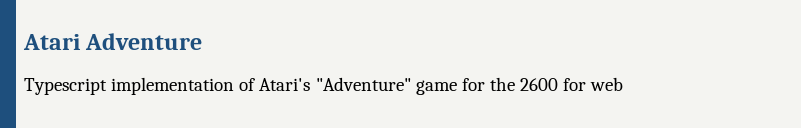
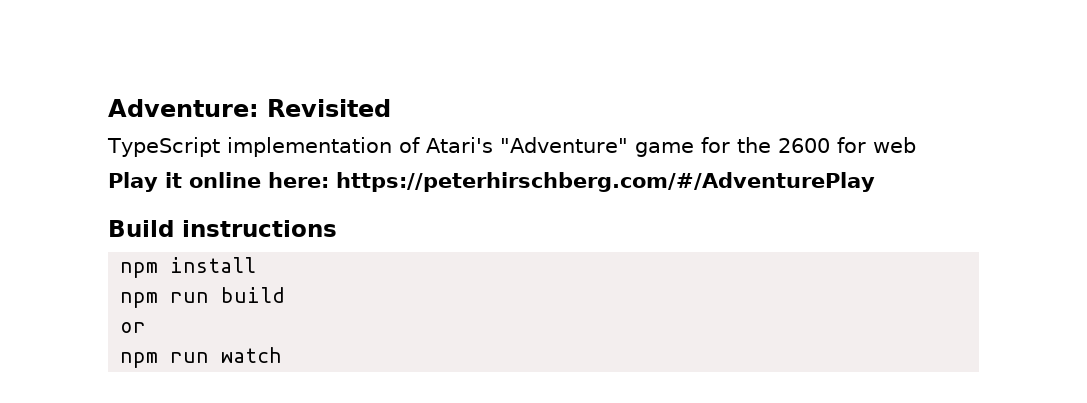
[23,33,203,50] [24,78,107,95] Atari Adventure // Typescript -> [108,99,391,117] [107,137,220,157] Adventure: Revisited // TypeScript
(624, 84) none -> [108,172,875,192] [108,220,337,237] [120,257,257,278] [120,287,286,308] [120,322,147,333] [120,347,283,368] // Play it online here: https://peterhirschberg.com/#/AdventurePlay // Build instructions // npm install // npm run build // or // npm run watch

